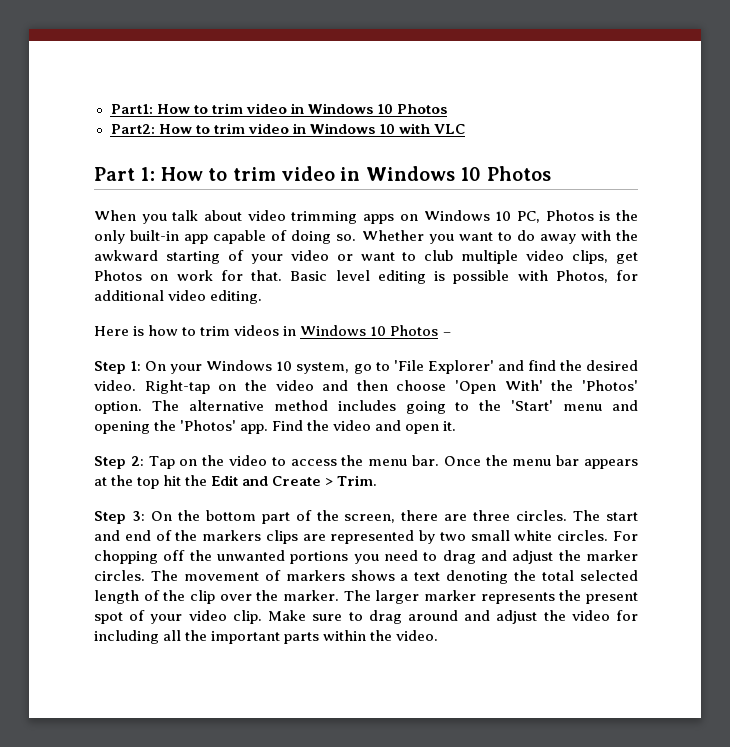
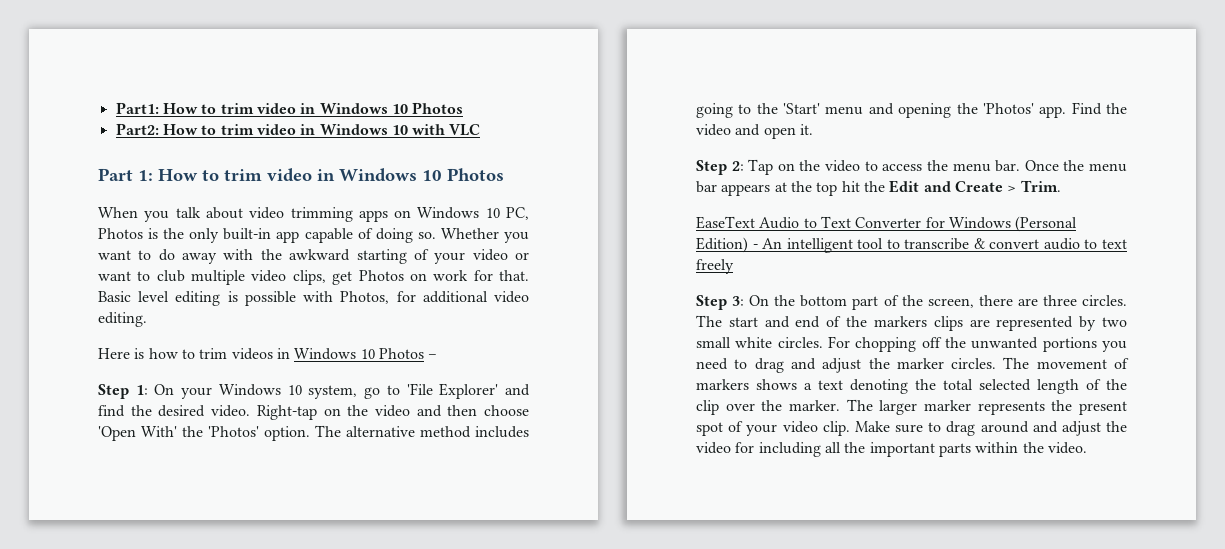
(378, 480) none -> [696,216,1078,232] [696,237,1127,253] [696,259,734,274] // EaseText Audio to Text Converter for Windows (Personal Edition) - An intelligent tool to transcribe & convert audio to text freely

